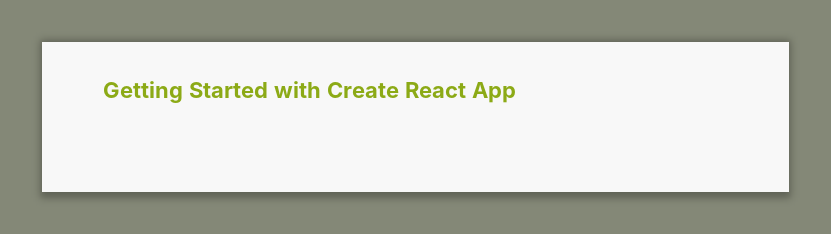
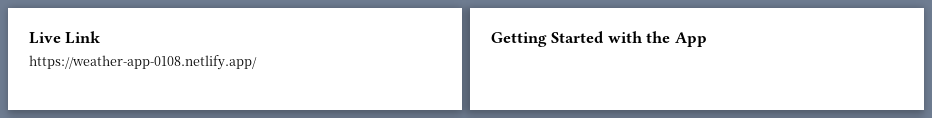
(103, 92) none -> [29,31,101,44] [29,55,257,70] Live Link // https://weather-app-0108.netlify.app/ //
[326,82,466,98] Create React -> [646,31,671,43] the

